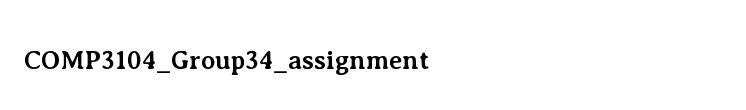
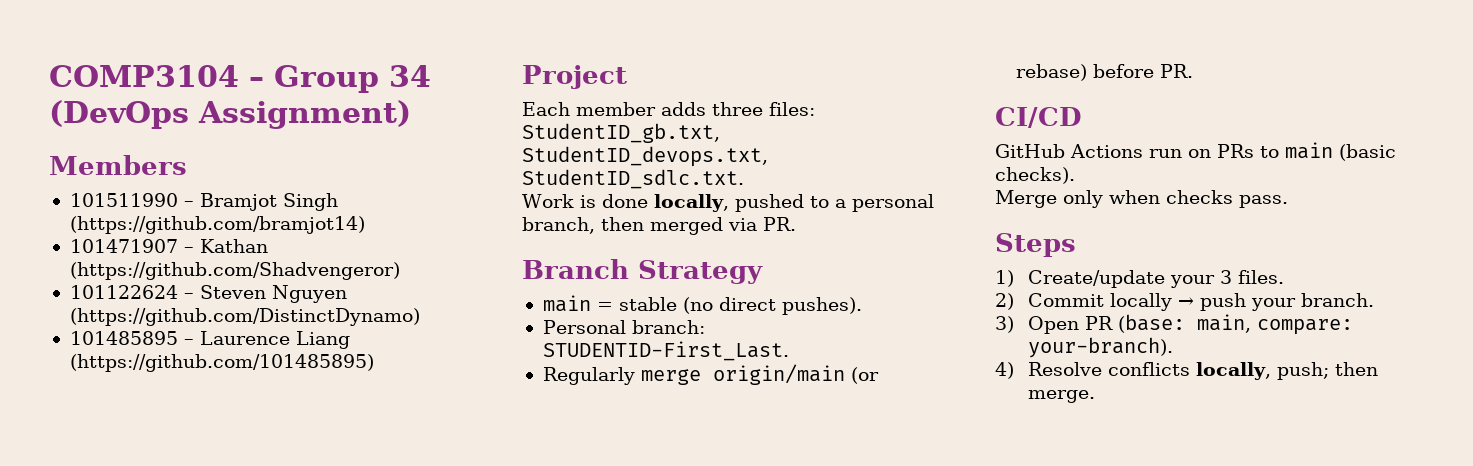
[24,50,429,75] COMP3104_Group34_assignment -> [49,65,431,93] [49,100,411,129] [49,155,187,175] [69,193,338,211] [69,216,365,234] [69,239,268,253] [69,262,400,280] [69,285,347,303] [69,308,420,326] [69,331,350,349] [69,354,374,372] [522,65,627,89] [522,102,815,116] [522,123,720,143] [522,146,768,167] [522,169,744,189] [522,194,934,212] [522,217,796,235] [522,259,763,284] [542,295,862,315] [542,320,705,334] [542,341,789,361] [542,364,879,385] [1015,64,1193,81] [995,107,1082,128] [995,142,1396,161] [995,167,1075,184] [995,190,1288,208] [995,233,1076,257] [995,270,1284,288] [995,293,1374,311] [995,314,1353,335] [1027,337,1173,358] [995,362,1378,380] [1027,390,1095,403] COMP3104 – Group 34 (DevOps Assignment) // Members // 101511990 – Bramjot Singh (https://github.com/bramjot14) // 101471907 – Kathan (https://github.com/Shadvengeror) // 101122624 – Steven Nguyen (https://github.com/DistinctDynamo) // 101485895 – Laurence Liang (https://github.com/101485895) // Project // Each member adds three files: StudentID_gb.txt, StudentID_devops.txt, StudentID_sdlc.txt. // Work is done locally, pushed to a personal branch, then merged via PR. // Branch Strategy // main = stable (no direct pushes). // Personal branch: STUDENTID-First_Last. // Regularly merge origin/main (or rebase) before PR. // CI/CD // GitHub Actions run on PRs to main (basic checks). // Merge only when checks pass. // Steps // 1) Create/update your 3 files. // 2) Commit locally → push your branch. // 3) Open PR (base: main, compare: your-branch). // 4) Resolve conflicts locally, push; then merge.

